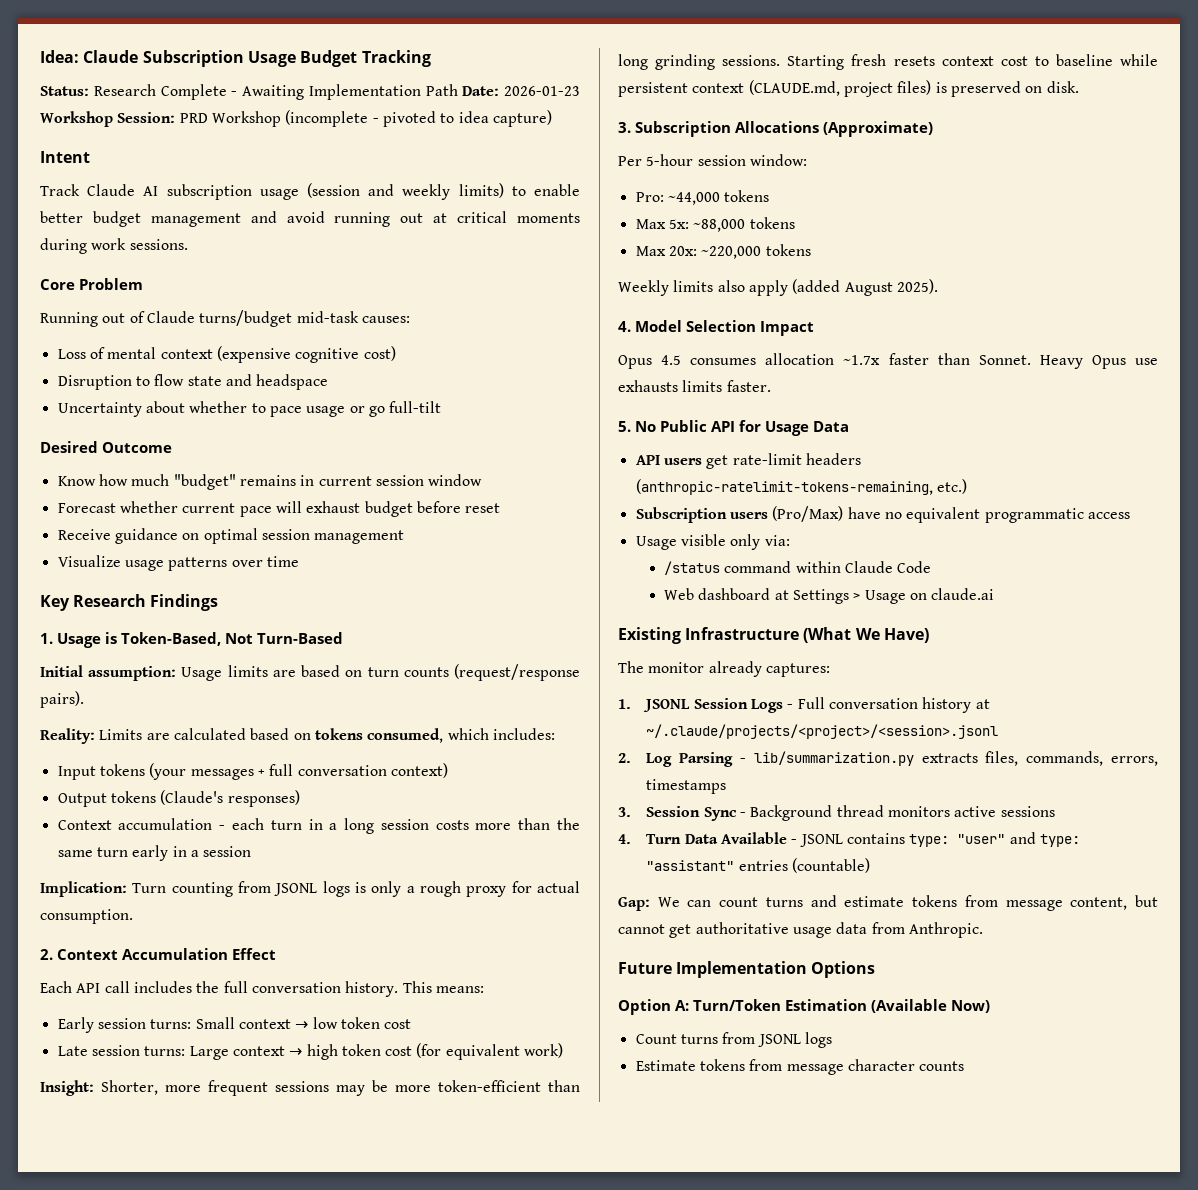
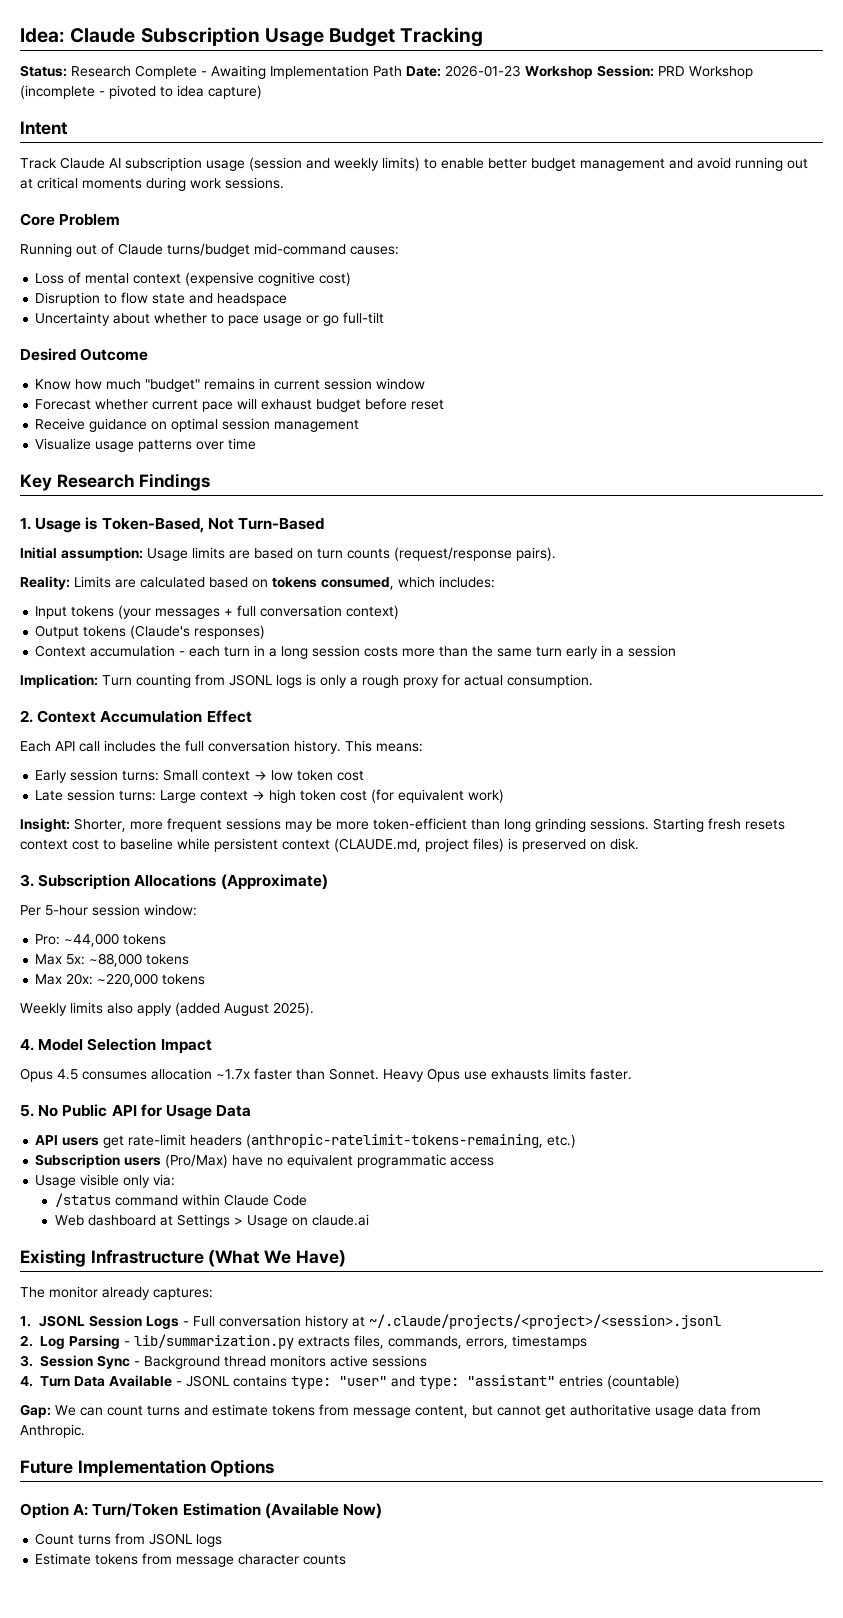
[296,311,359,323] mid-task -> [254,243,346,255] mid-command

